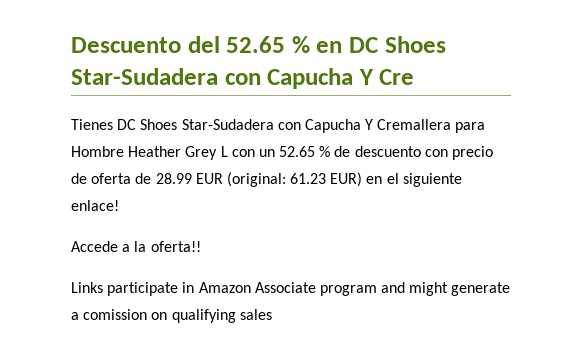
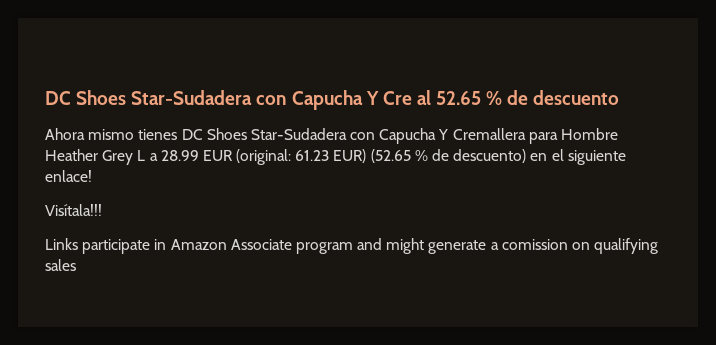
[71,36,343,53] Descuento del 52.65 % en -> (45, 98) none
[71,119,113,130] // Tienes -> [416,90,620,105] [45,128,178,140] al 52.65 % de descuento // Ahora mismo tienes
[231,146,494,160] [71,173,152,184] con un 52.65 % de descuento con precio de oferta de -> [149,153,158,161] a
(363, 179) none -> [370,149,527,163] (52.65 % de descuento)
[71,241,201,252] Accede a la oferta!! -> [45,204,102,216] Visítala!!!

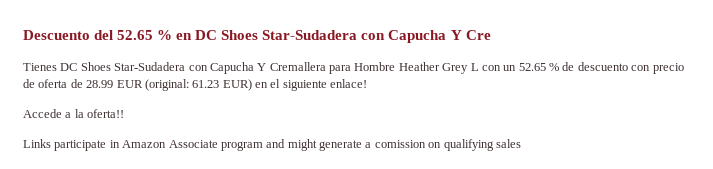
(45, 98) none -> [23,30,193,40] Descuento del 52.65 % en
[416,90,620,105] [45,128,178,140] al 52.65 % de descuento // Ahora mismo tienes -> [23,63,57,71] // Tienes
[149,153,158,161] a -> [481,62,684,74] [23,79,83,88] con un 52.65 % de descuento con precio de oferta de
[370,149,527,163] (52.65 % de descuento) -> (252, 85) none
[45,204,102,216] Visítala!!! -> [23,109,125,118] Accede a la oferta!!

